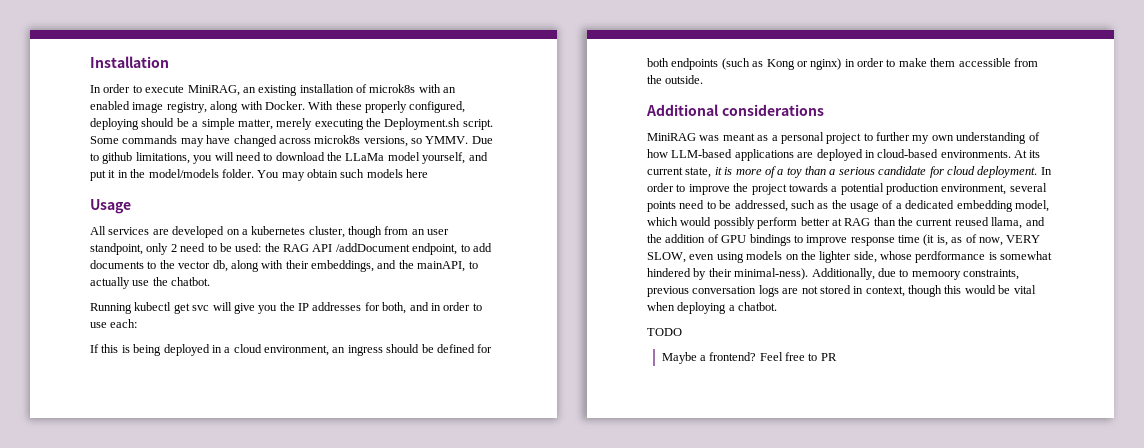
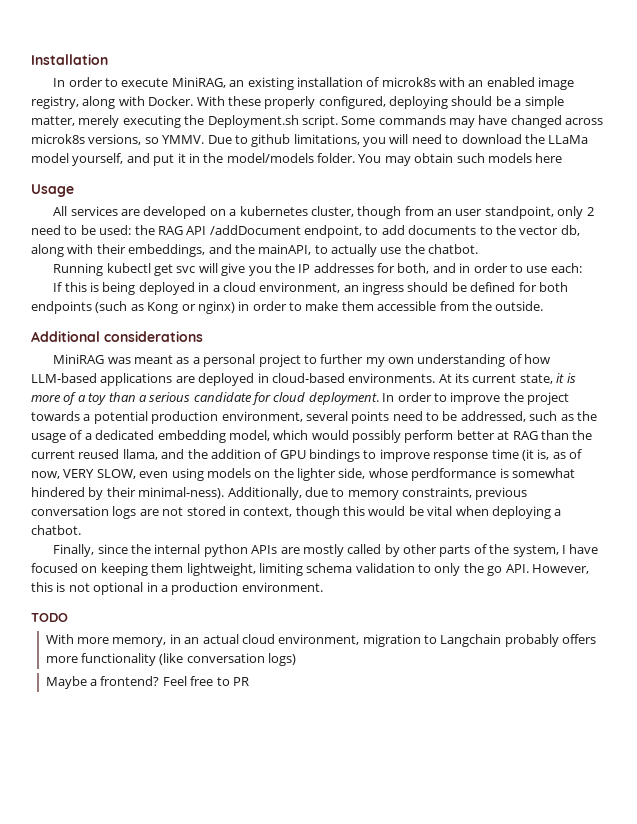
[911,271,961,280] memoory -> [347,490,399,500] memory
[647,328,682,336] TODO -> [53,544,599,557] [31,563,589,576] [31,582,323,595] [31,613,68,622] [45,634,597,647] [45,653,297,666] Finally, since the internal python APIs are mostly called by other parts of the system, I have focused on keeping them lightweight, limiting schema validation to only the go API. However, this is not optional in a production environment. // TODO // With more memory, in an actual cloud environment, migration to Langchain probably offers more functionality (like conversation logs)

